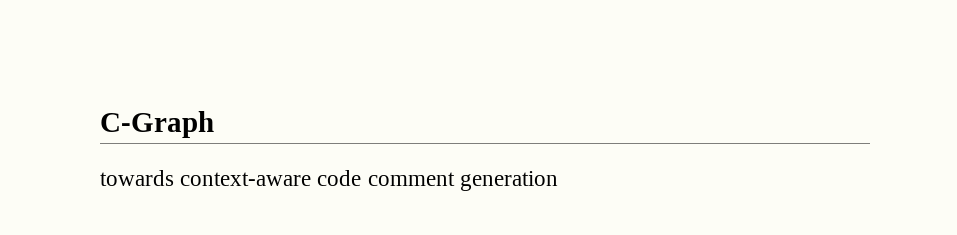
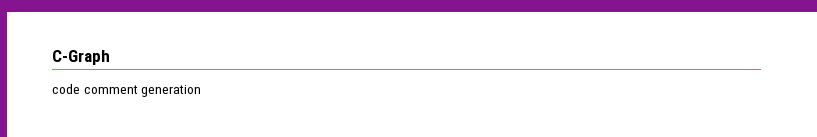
[100,170,312,186] towards context-aware -> (110, 57) none

